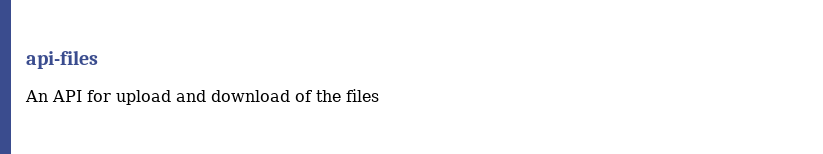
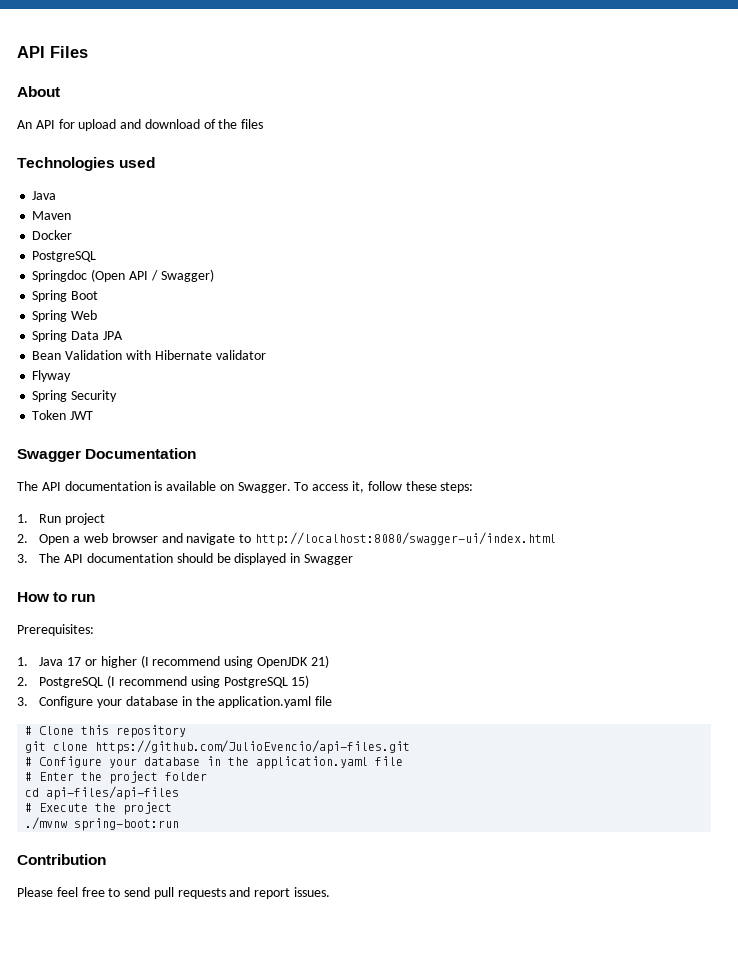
[26,50,98,69] api-files -> [17,46,88,58] [17,86,60,97] API Files // About
(379, 95) none -> [17,157,156,171] [32,191,57,200] [32,211,72,220] [32,230,73,240] [32,251,97,262] [32,269,214,282] [32,290,99,302] [32,310,98,322] [32,330,123,342] [32,350,266,360] [32,370,72,382] [32,390,118,402] [32,410,94,420] [17,448,197,462] [17,481,474,493] [17,513,106,525] [17,532,556,546] [17,553,353,565] [17,592,96,602] [17,624,94,636] [17,655,329,668] [17,675,310,688] [17,696,333,708] [25,725,187,738] [25,740,411,754] [25,756,404,769] [25,771,208,784] [25,786,180,800] [25,802,173,815] [25,817,180,831] [17,854,106,865] [17,887,331,899] // Technologies used // Java // Maven // Docker // PostgreSQL // Springdoc (Open API / Swagger) // Spring Boot // Spring Web // Spring Data JPA // Bean Validation with Hibernate validator // Flyway // Spring Security // Token JWT // Swagger Documentation // The API documentation is available on Swagger. To access it, follow these steps: // 1. Run project // 2. Open a web browser and navigate to http://localhost:8080/swagger-ui/index.html // 3. The API documentation should be displayed in Swagger // How to run // Prerequisites: // 1. Java 17 or higher (I recommend using OpenJDK 21) // 2. PostgreSQL (I recommend using PostgreSQL 15) // 3. Configure your database in the application.yaml file // # Clone this repository // git clone https://github.com/JulioEvencio/api-files.git // # Configure your database in the application.yaml file // # Enter the project folder // cd api-files/api-files // # Execute the project // ./mvnw spring-boot:run // Contribution // Please feel free to send pull requests and report issues.

